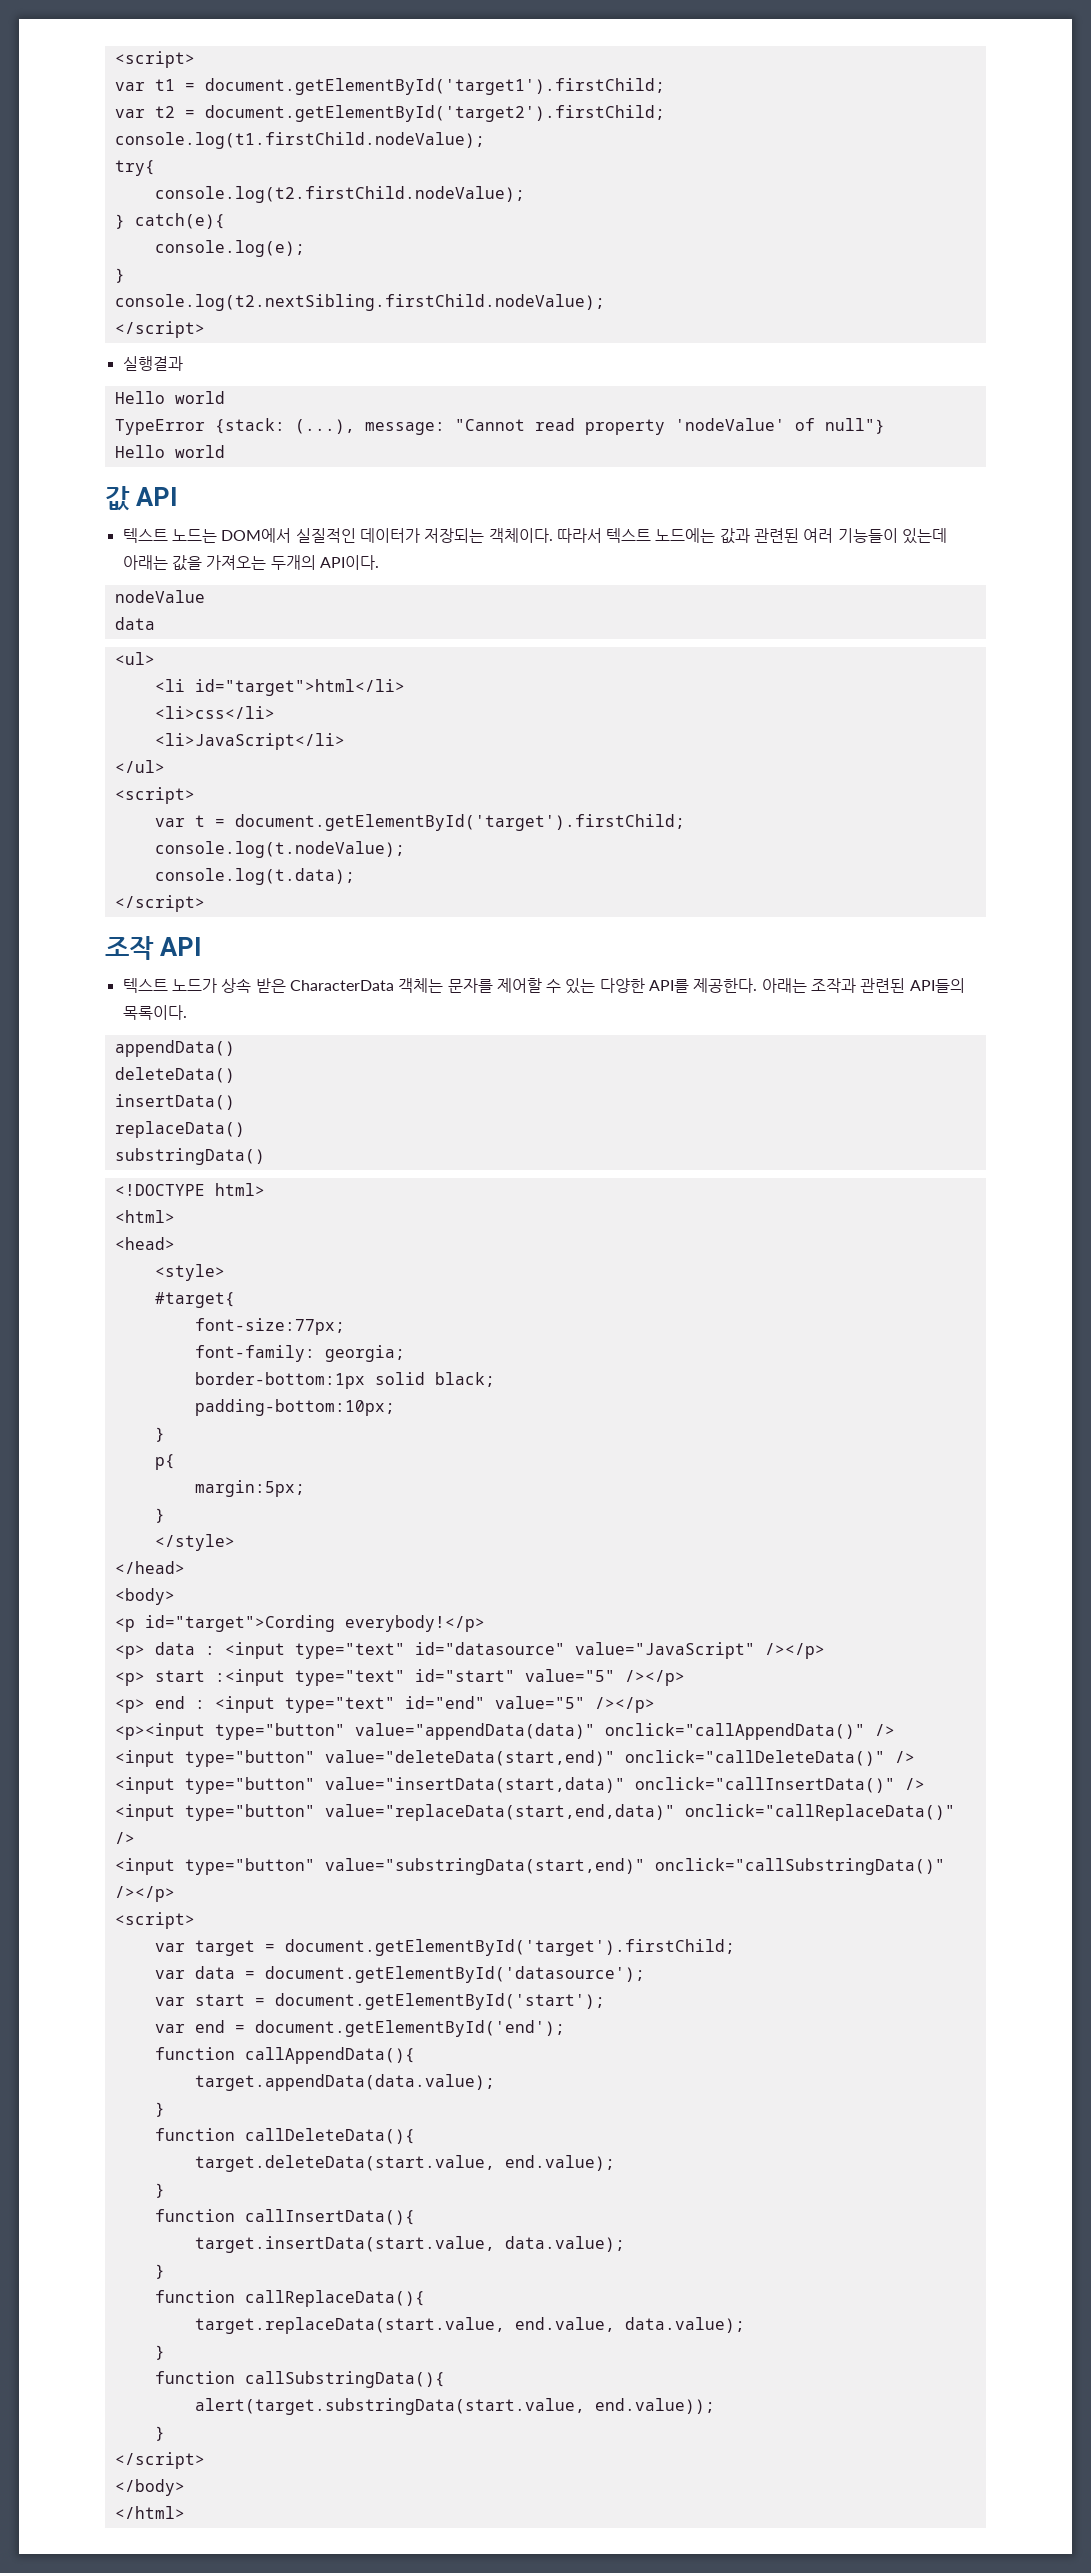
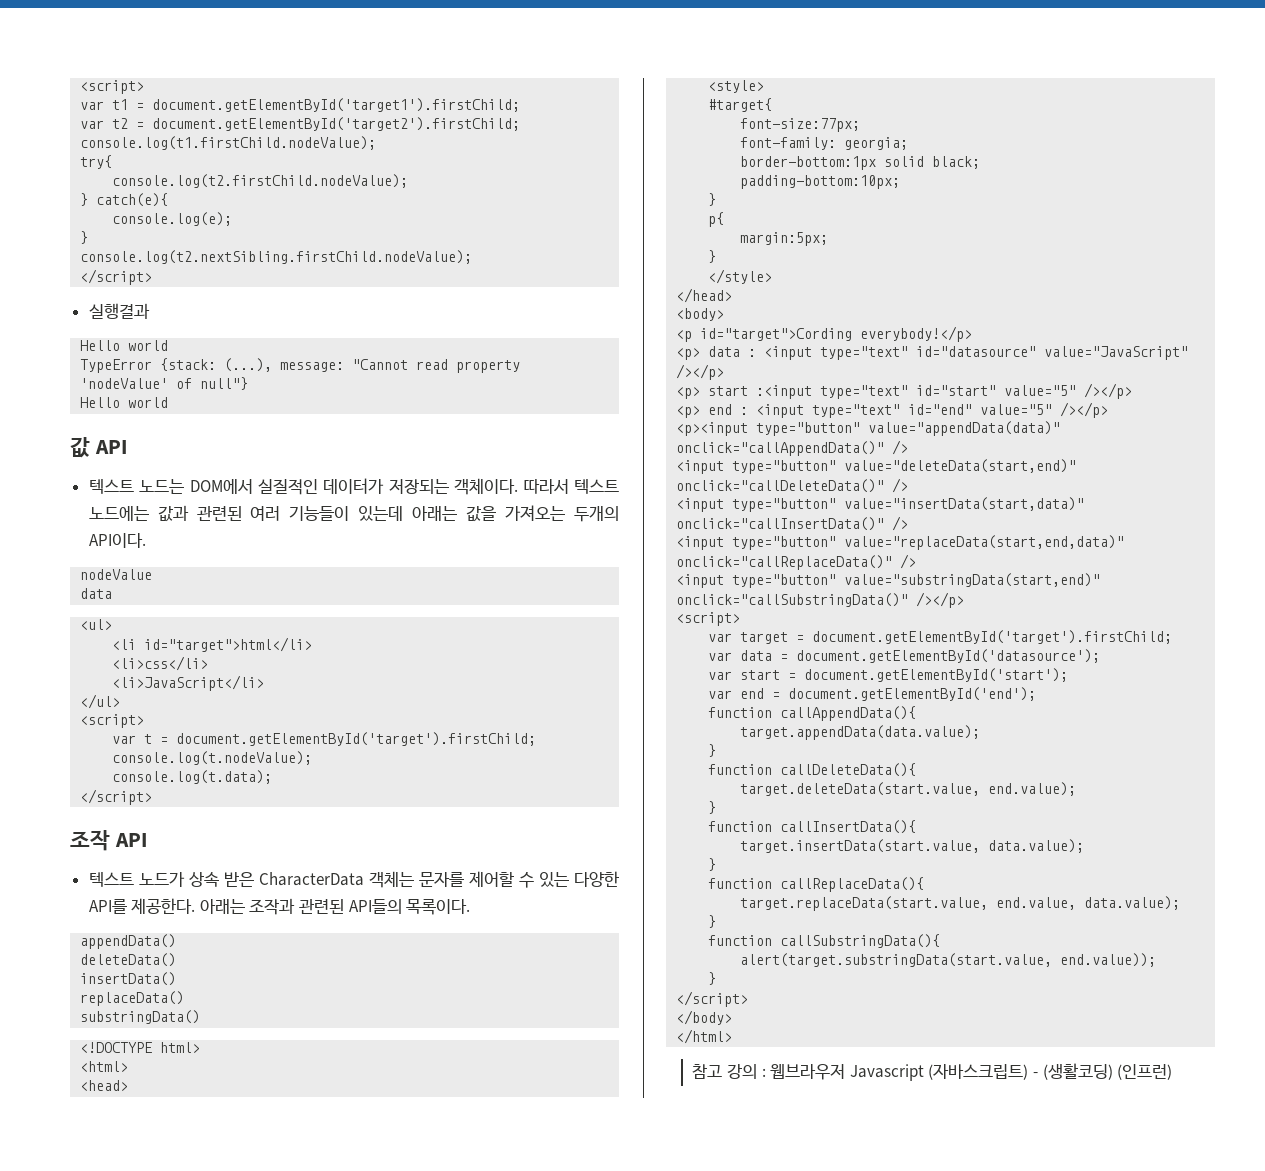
(185, 2512) none -> [692,1063,1173,1081] // 참고 강의 : 웹브라우저 Javascript (자바스크립트) - (생활코딩) (인프런)

